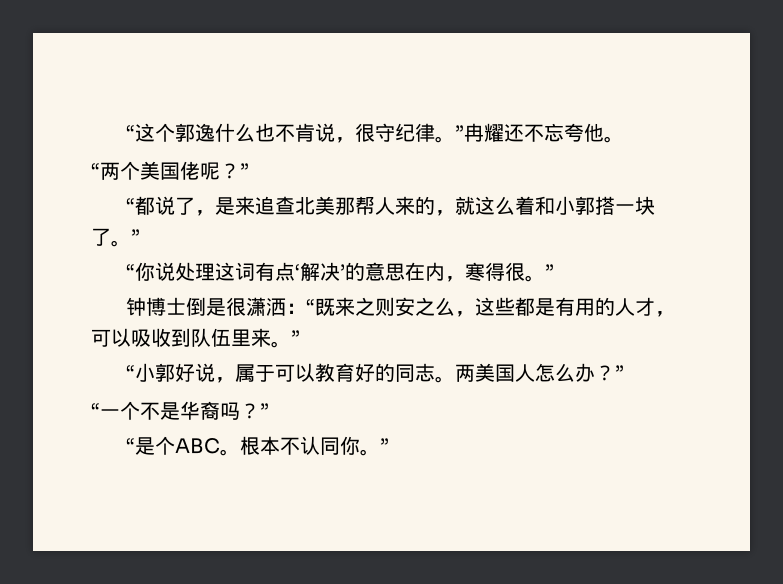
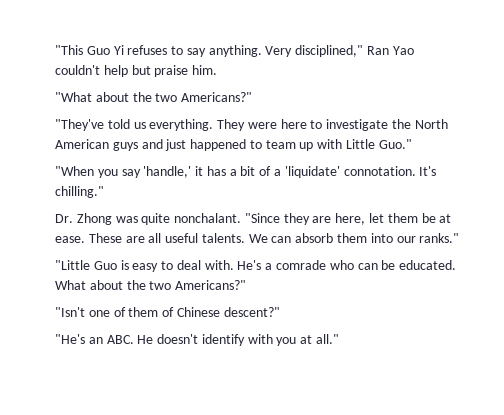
[126,123,625,143] [91,161,249,180] [126,196,656,216] [91,228,140,247] [126,262,555,282] [126,297,676,317] [91,328,300,348] [126,363,625,383] [91,401,269,420] [126,436,390,456] “这个郭逸什么也不肯说，很守纪律。”冉耀还不忘夸他。 // “两个美国佬呢？” // “都说了，是来追查北美那帮人来的，就这么着和小郭搭一块了。” // “你说处理这词有点‘解决’的意思在内，寒得很。” // 钟博士倒是很潇洒：“既来之则安之么，这些都是有用的人才，可以吸收到队伍里来。” // “小郭好说，属于可以教育好的同志。两美国人怎么办？” // “一个不是华裔吗？” // “是个ABC。根本不认同你。” -> [55,45,414,57] [55,65,218,77] [55,92,253,102] [55,119,448,131] [55,139,412,151] [55,166,437,178] [55,186,104,198] [55,213,452,225] [55,233,460,243] [55,260,457,272] [55,280,247,290] [55,307,280,317] [55,334,340,346] "This Guo Yi refuses to say anything. Very disciplined," Ran Yao couldn't help but praise him. // "What about the two Americans?" // "They've told us everything. They were here to investigate the North American guys and just happened to team up with Little Guo." // "When you say 'handle,' it has a bit of a 'liquidate' connotation. It's chilling." // Dr. Zhong was quite nonchalant. "Since they are here, let them be at ease. These are all useful talents. We can absorb them into our ranks." // "Little Guo is easy to deal with. He's a comrade who can be educated. What about the two Americans?" // "Isn't one of them of Chinese descent?" // "He's an ABC. He doesn't identify with you at all."

